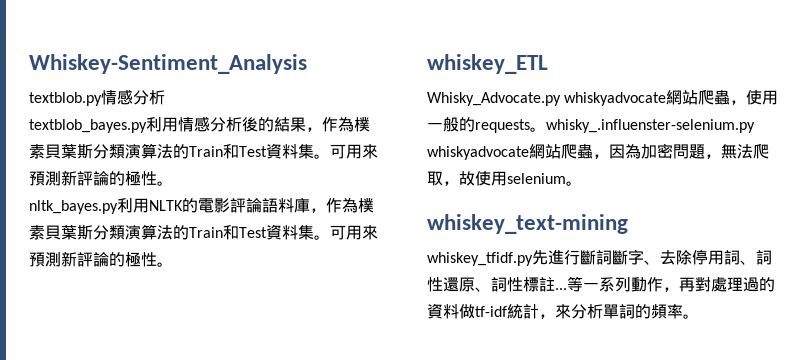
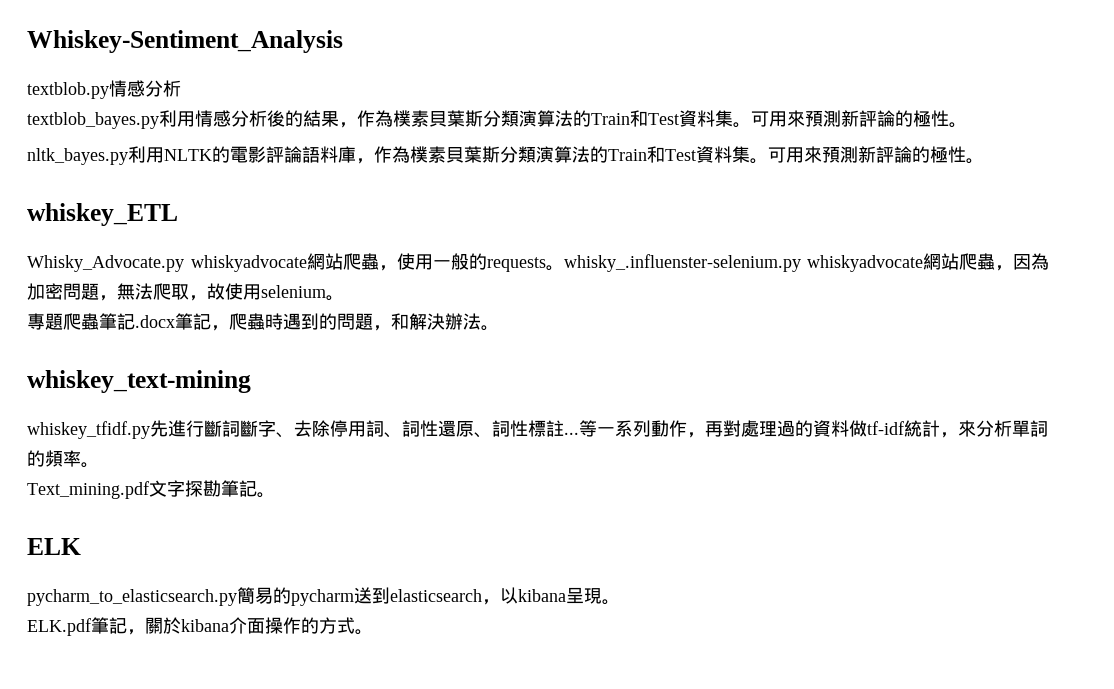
(582, 183) none -> [27,313,499,331] // 專題爬蟲筆記.docx筆記，爬蟲時遇到的問題，和解決辦法。
(699, 316) none -> [27,480,275,499] [27,538,81,555] [27,587,620,606] [27,617,373,636] // Text_mining.pdf文字探勘筆記。 // ELK // pycharm_to_elasticsearch.py簡易的pycharm送到elasticsearch，以kibana呈現。 // ELK.pdf筆記，關於kibana介面操作的方式。

